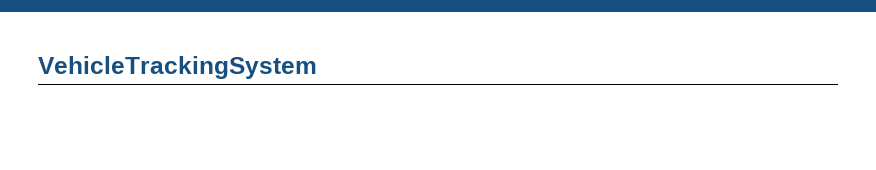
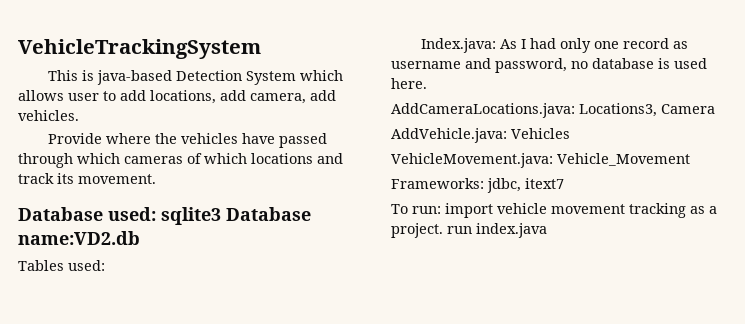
(317, 67) none -> [48,70,344,85] [18,90,336,104] [18,110,79,121] [48,133,328,148] [18,153,343,168] [18,173,156,184] [18,207,311,225] [18,231,140,245] [18,260,105,271] [421,38,689,53] [391,58,707,73] [391,78,427,89] [391,103,715,118] [391,128,570,143] [391,153,690,168] [391,178,564,193] [391,203,717,218] [391,223,547,238] // This is java-based Detection System which allows user to add locations, add camera, add vehicles. // Provide where the vehicles have passed through which cameras of which locations and track its movement. // Database used: sqlite3 Database name:VD2.db // Tables used: // Index.java: As I had only one record as username and password, no database is used here. // AddCameraLocations.java: Locations3, Camera // AddVehicle.java: Vehicles // VehicleMovement.java: Vehicle_Movement // Frameworks: jdbc, itext7 // To run: import vehicle movement tracking as a project. run index.java

